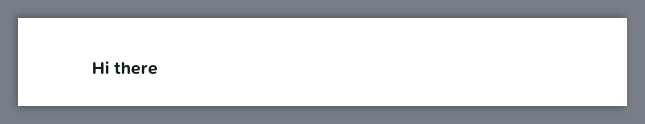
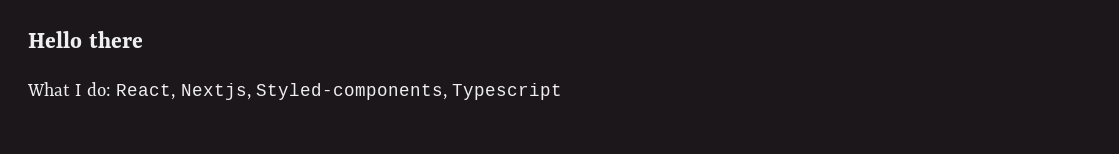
[92,61,109,74] Hi -> [28,31,82,48] Hello
(158, 68) none -> [27,82,563,100] // What I do: React, Nextjs, Styled-components, Typescript

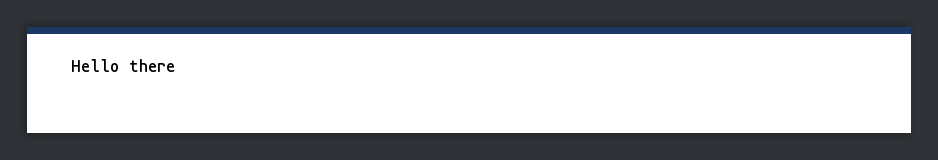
[27,82,563,100] // What I do: React, Nextjs, Styled-components, Typescript -> (175, 65) none

